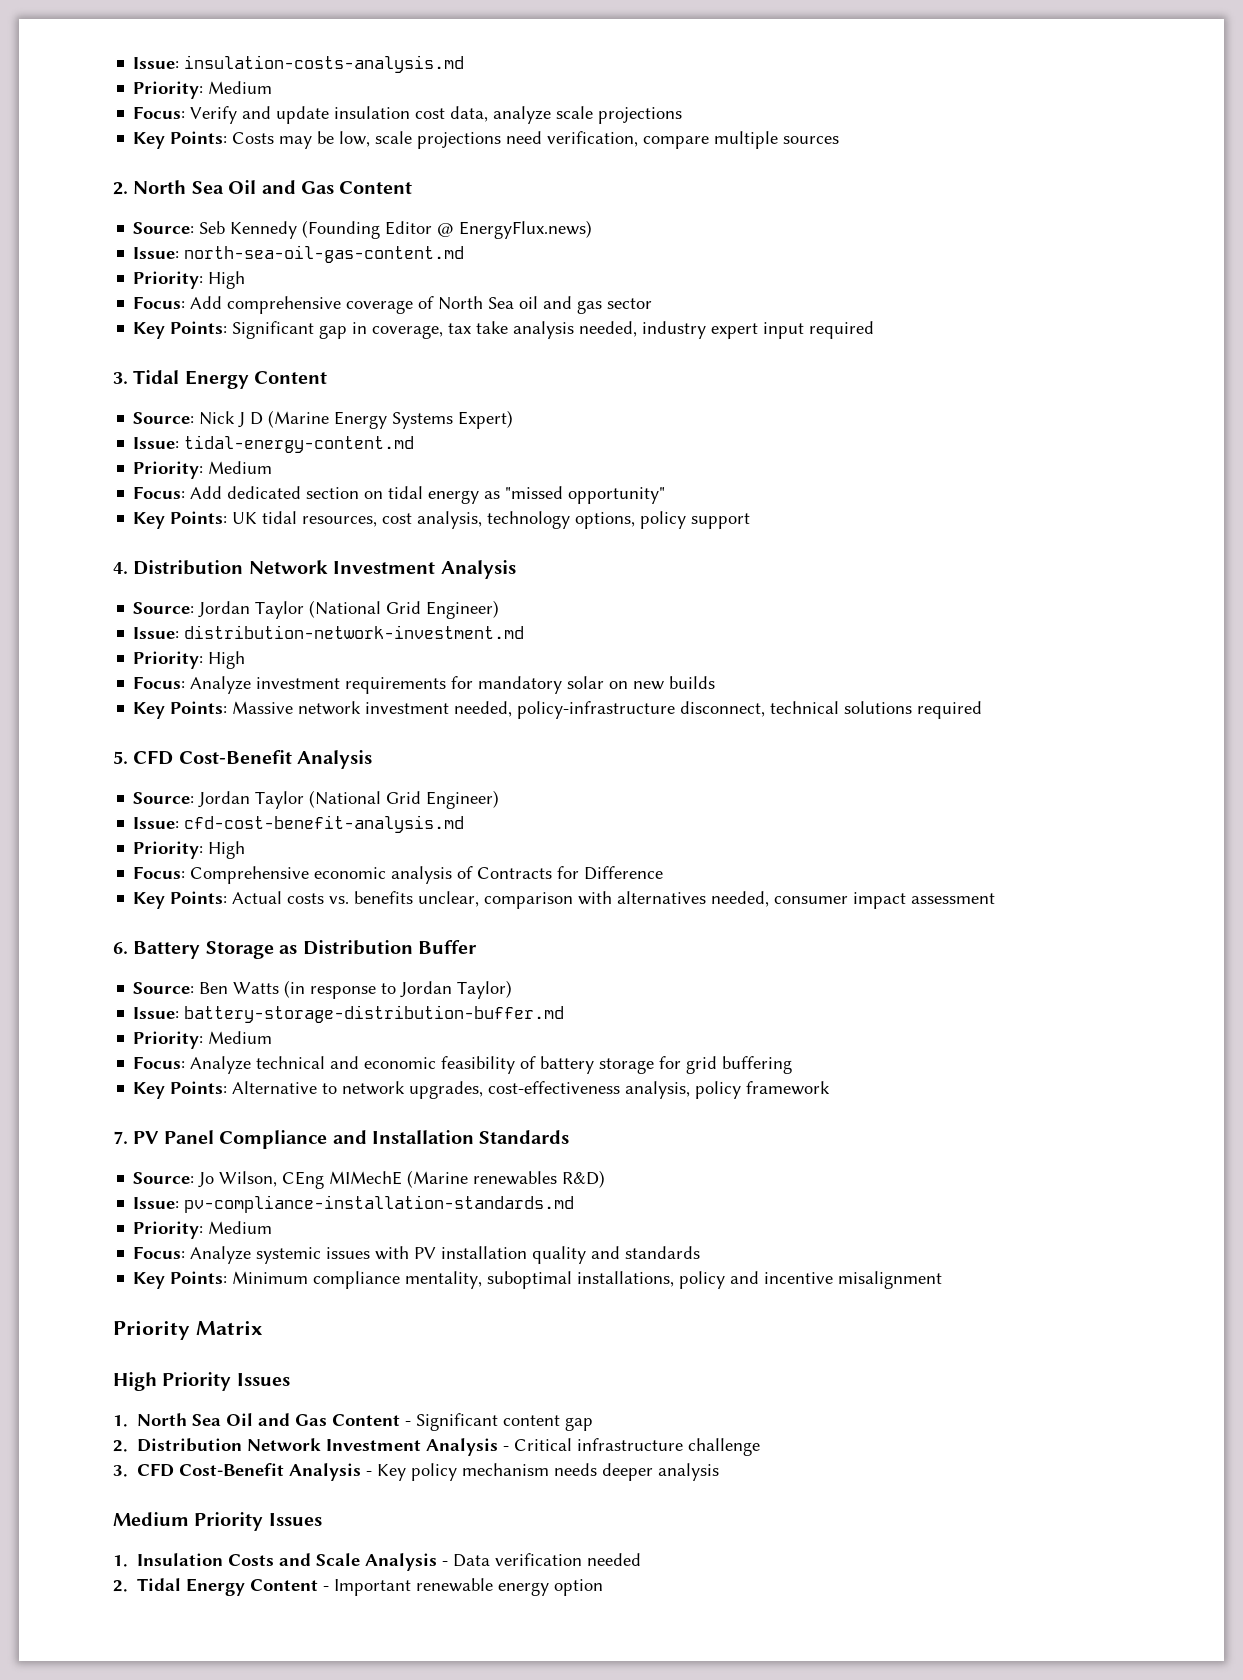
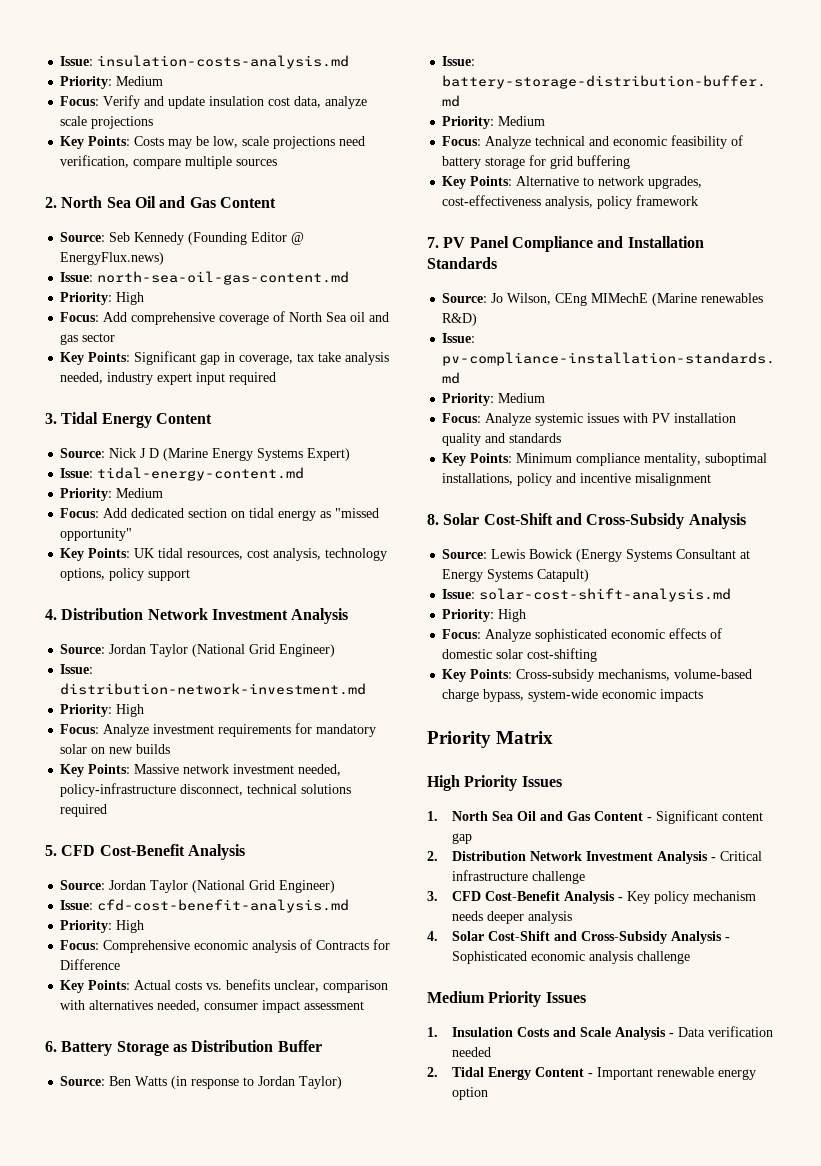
(943, 1280) none -> [427,513,746,529] [442,549,751,562] [442,569,590,582] [442,588,732,602] [442,609,527,622] [442,628,723,642] [442,648,598,662] [442,669,753,682] [442,689,704,702] // 8. Solar Cost-Shift and Cross-Subsidy Analysis // Source: Lewis Bowick (Energy Systems Consultant at Energy Systems Catapult) // Issue: solar-cost-shift-analysis.md // Priority: High // Focus: Analyze sophisticated economic effects of domestic solar cost-shifting // Key Points: Cross-subsidy mechanisms, volume-based charge bypass, system-wide economic impacts
(720, 1472) none -> [427,931,730,944] [451,951,690,964] // 4. Solar Cost-Shift and Cross-Subsidy Analysis - Sophisticated economic analysis challenge

